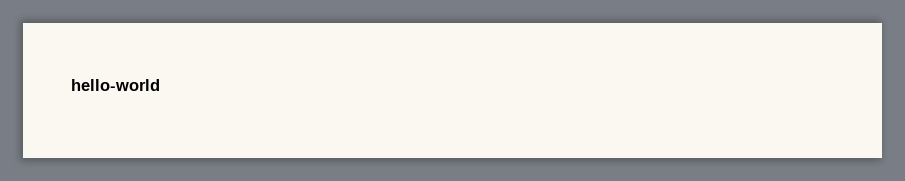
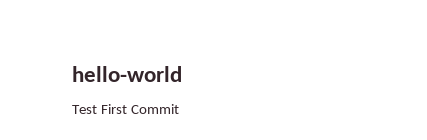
(160, 85) none -> [72,104,179,114] // Test First Commit

